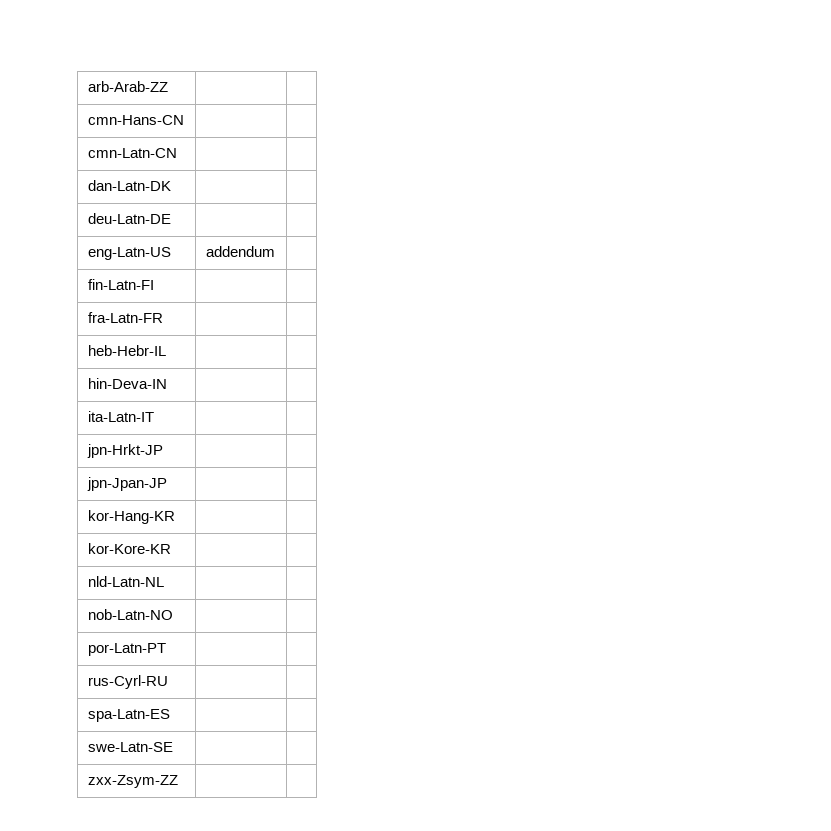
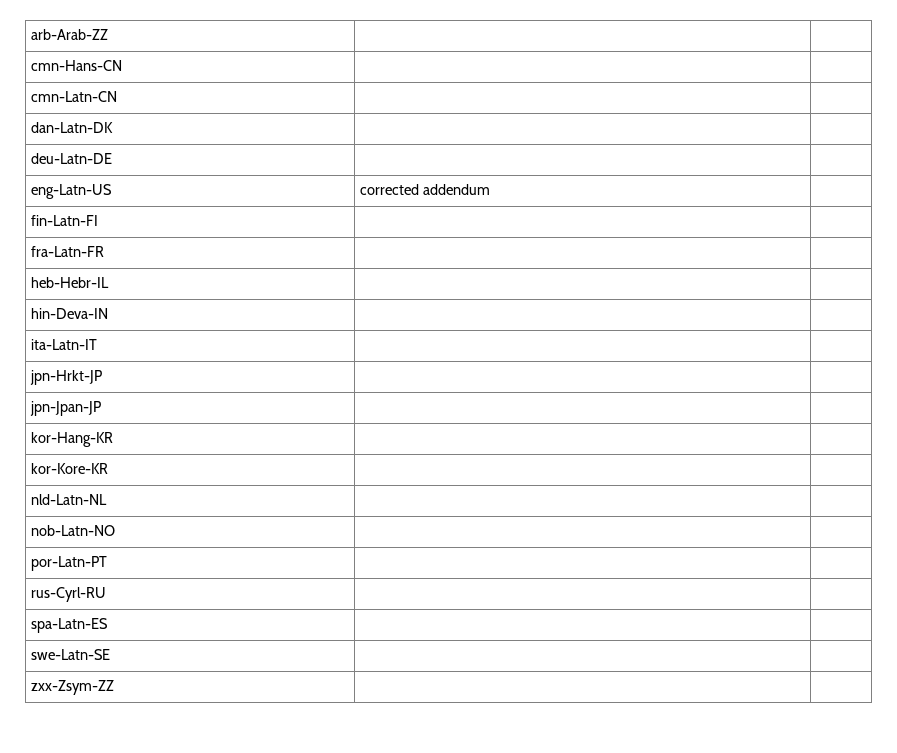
(171, 253) none -> [359,184,419,195] corrected

